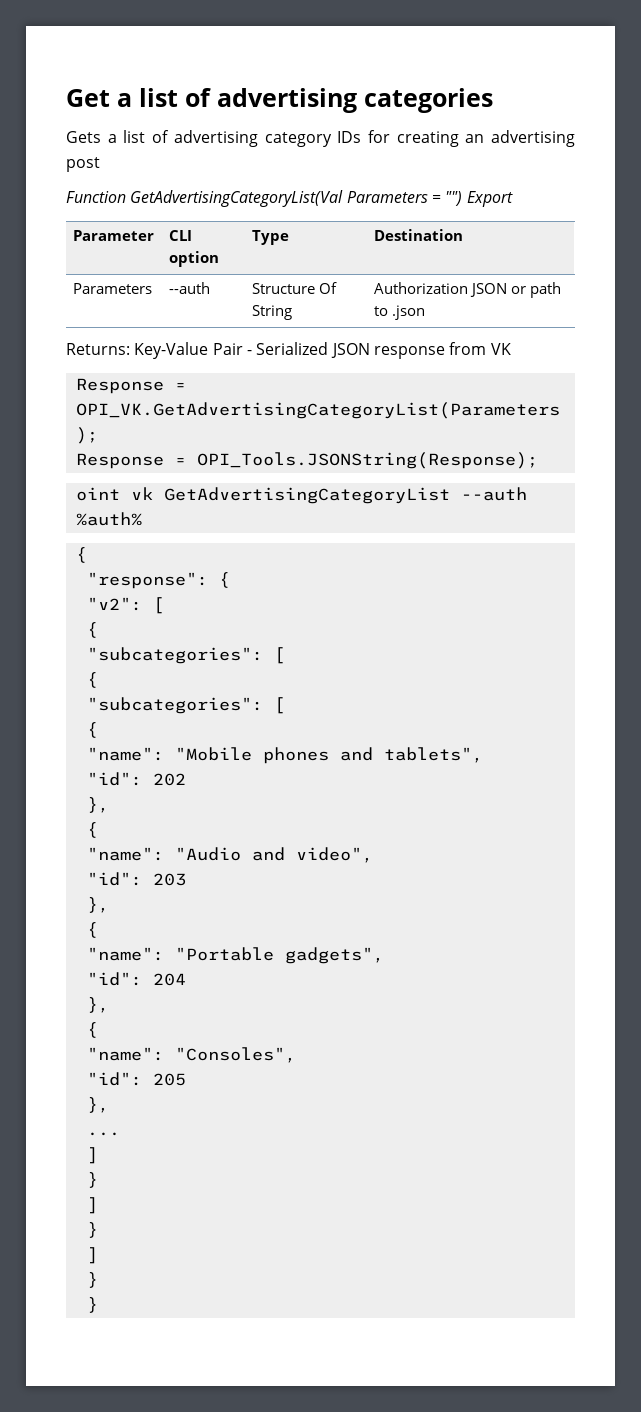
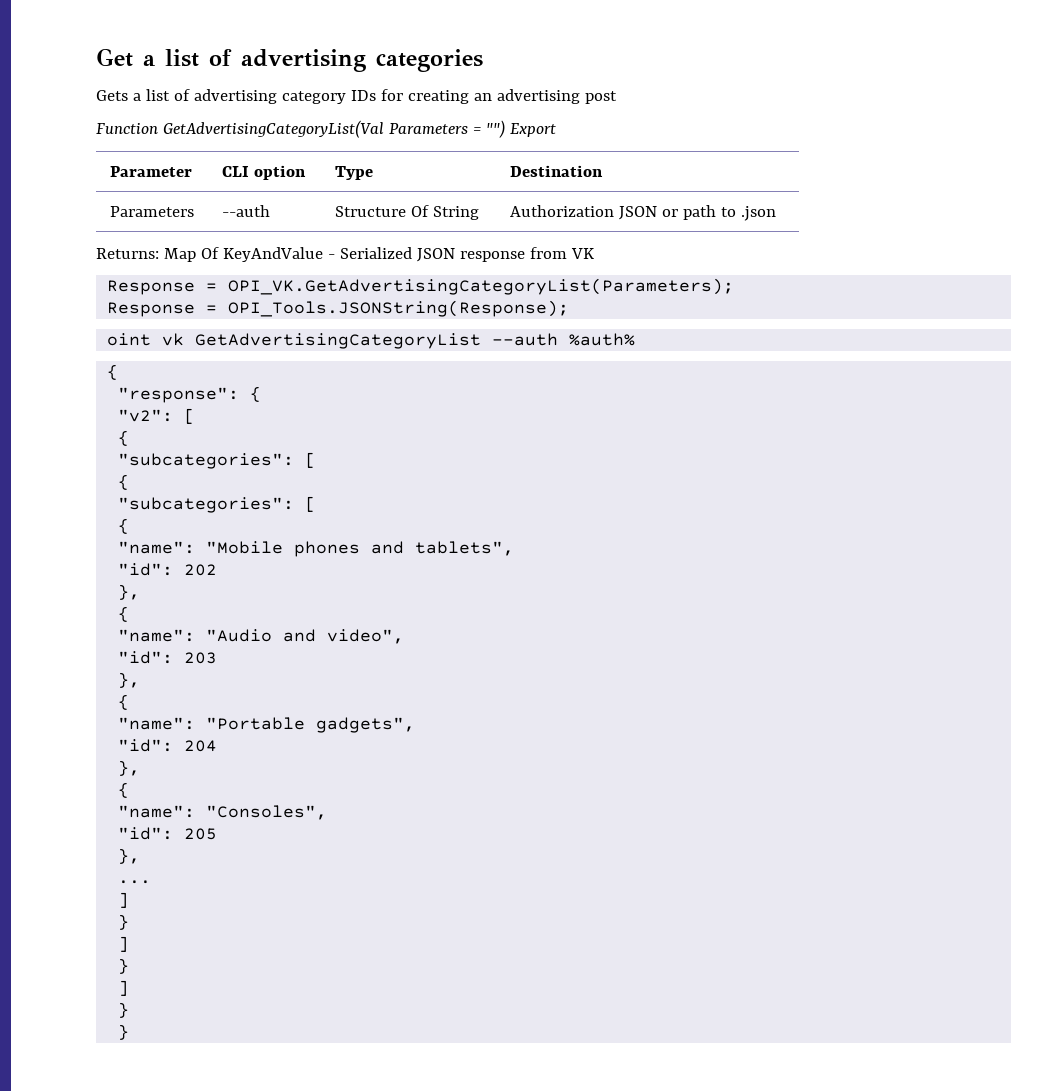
[134,342,243,359] Key-Value Pair -> [163,247,323,262] Map Of KeyAndValue

